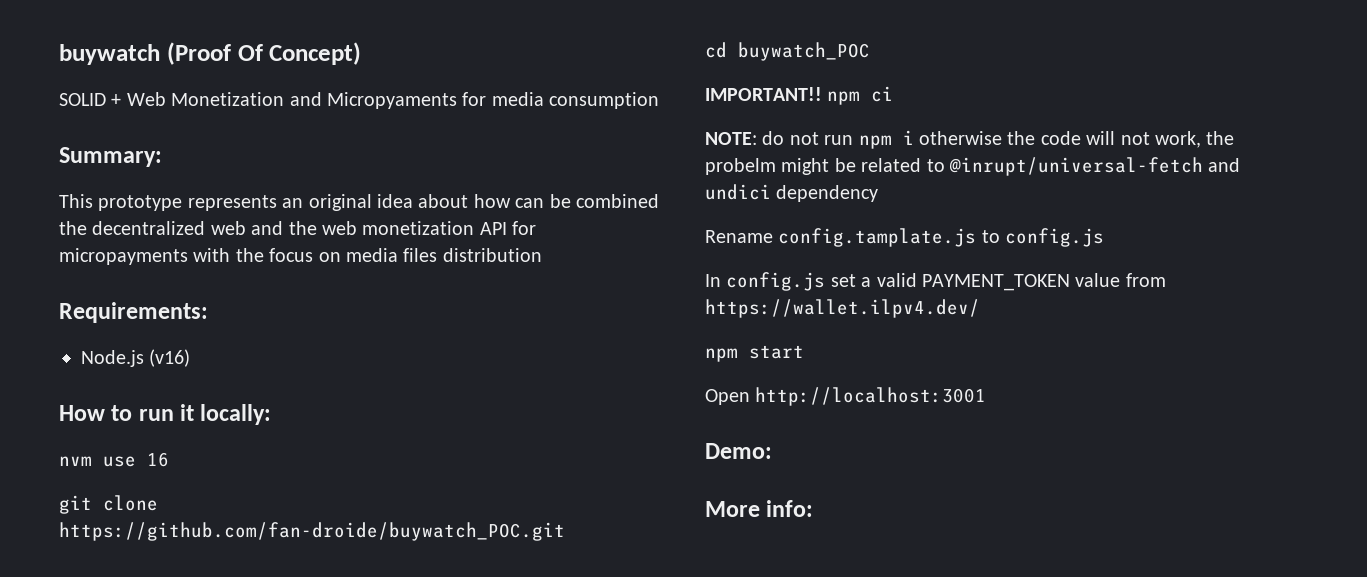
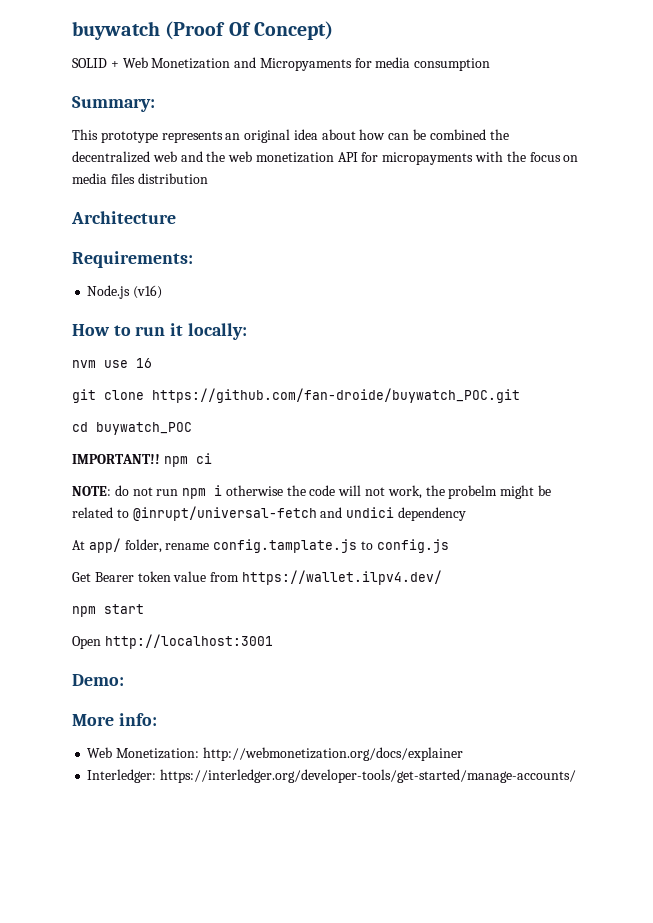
(542, 255) none -> [71,211,176,224] // Architecture
[705,230,773,243] Rename -> [72,538,210,553] At app/ folder, rename
[705,272,1070,291] In config.js set a valid PAYMENT_TOKEN -> [72,571,171,582] Get Bearer token
(814, 508) none -> [87,747,463,761] [87,769,577,783] // Web Monetization: http://webmonetization.org/docs/explainer // Interledger: https://interledger.org/developer-tools/get-started/manage-accounts/

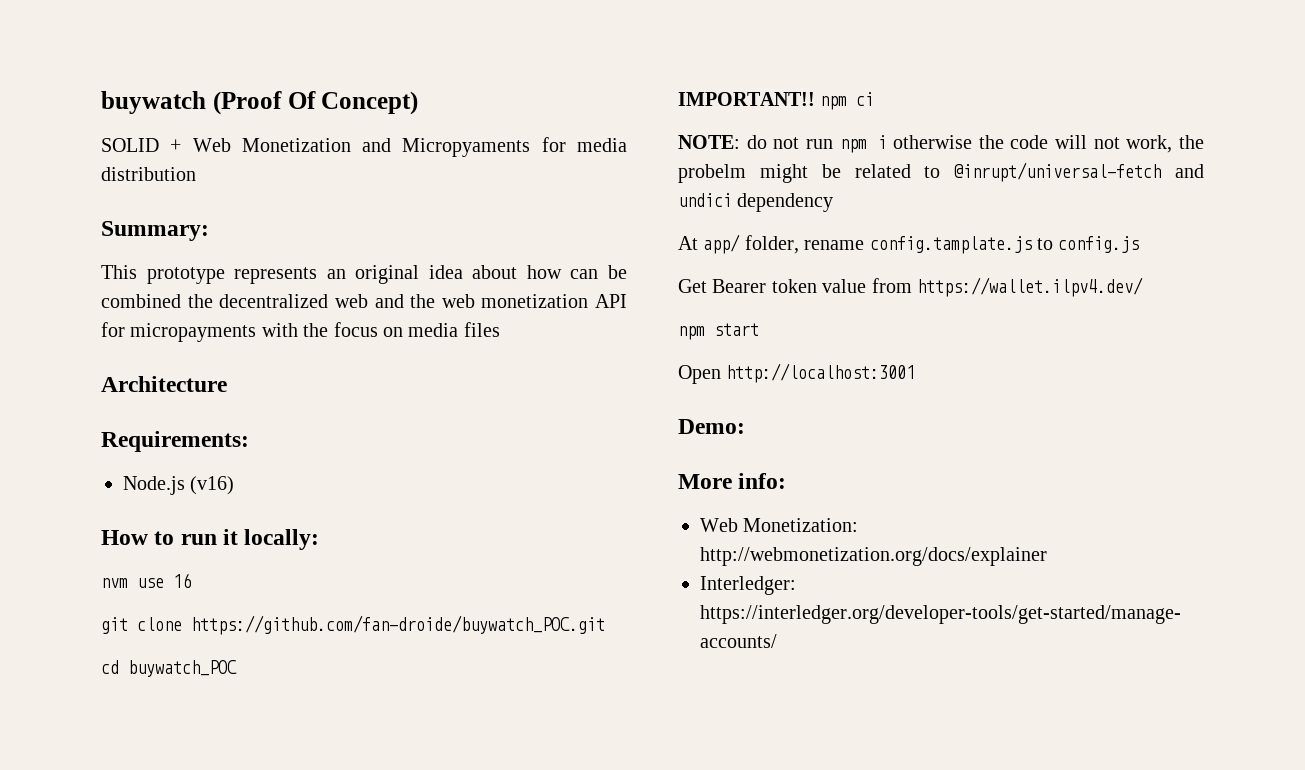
[414,58,491,71] consumption -> [101,167,196,181] distribution
[137,173,208,184] distribution -> (500, 329) none

